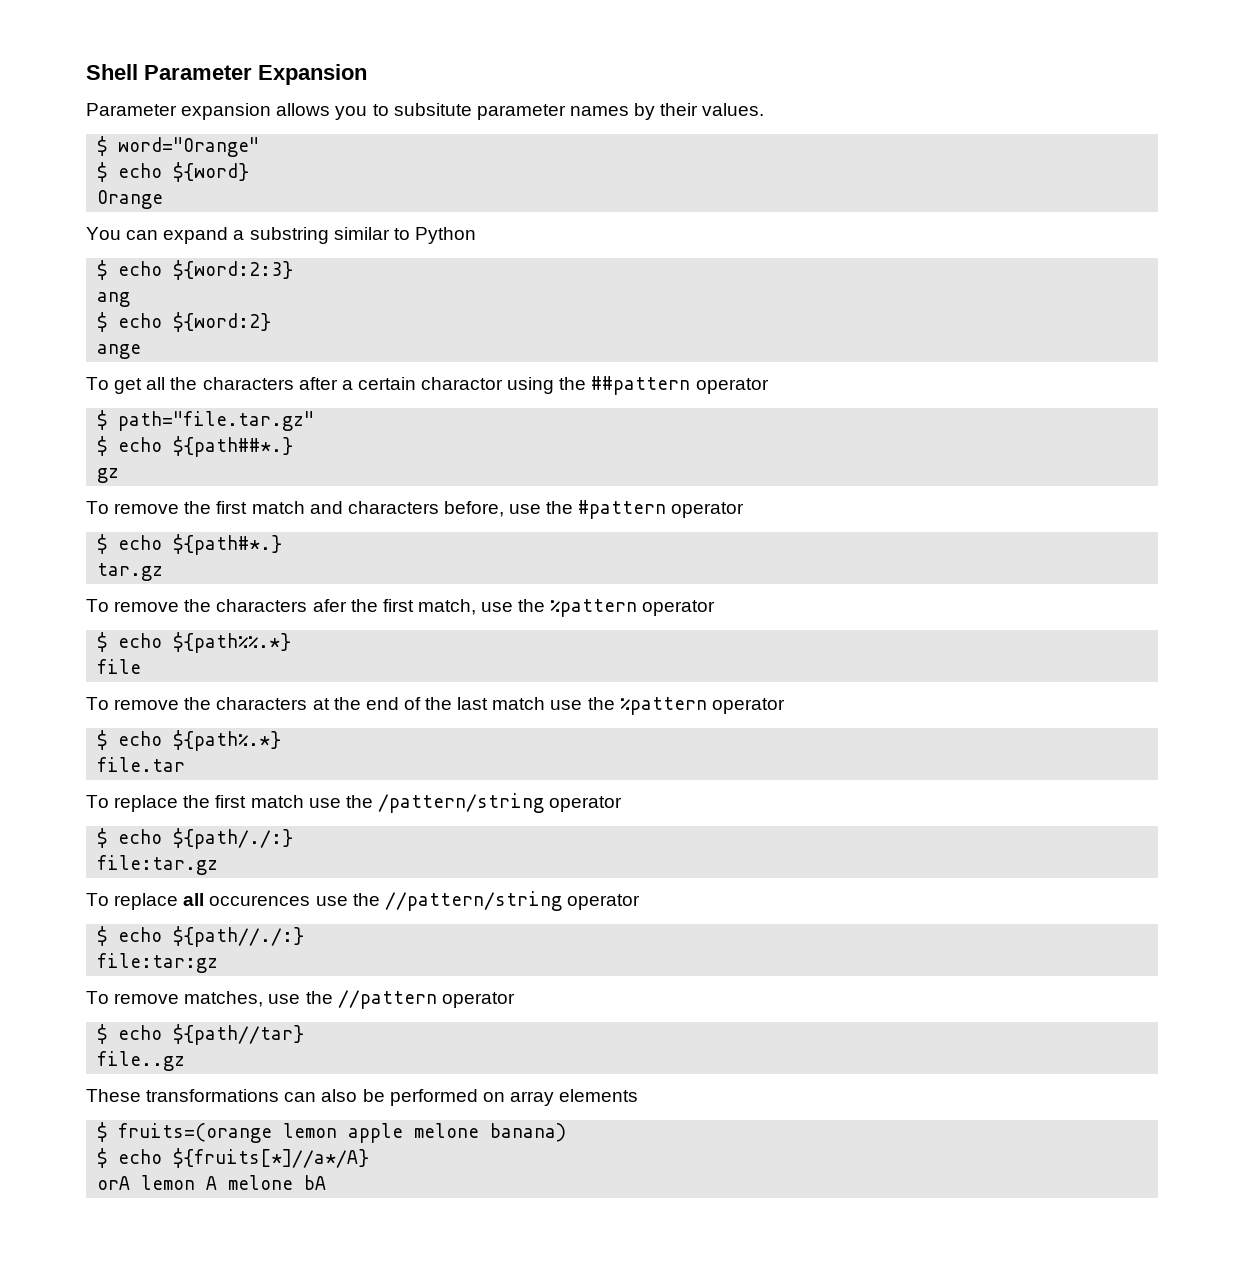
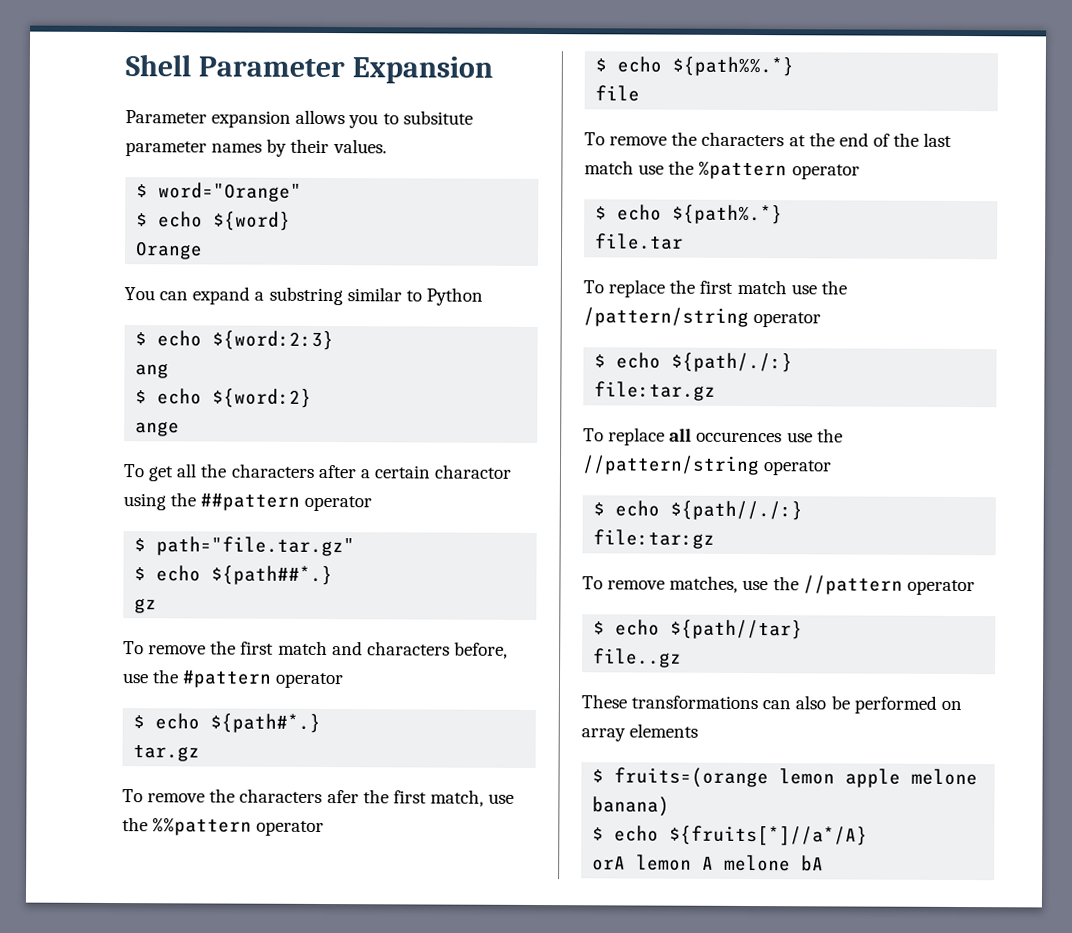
[550,599,638,617] %pattern -> [152,817,253,836] %%pattern

